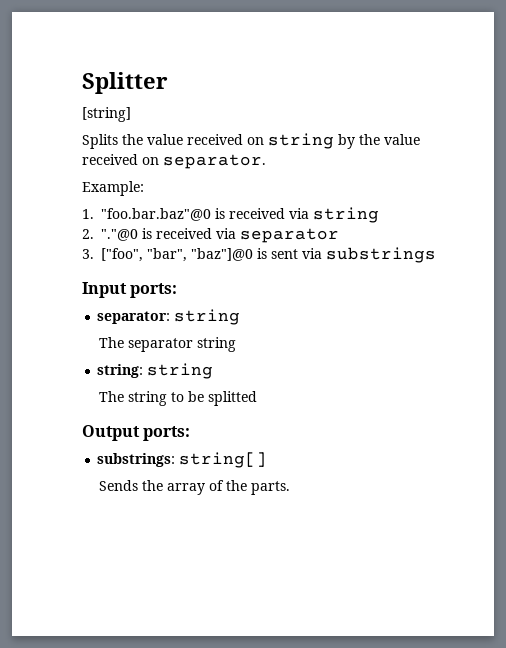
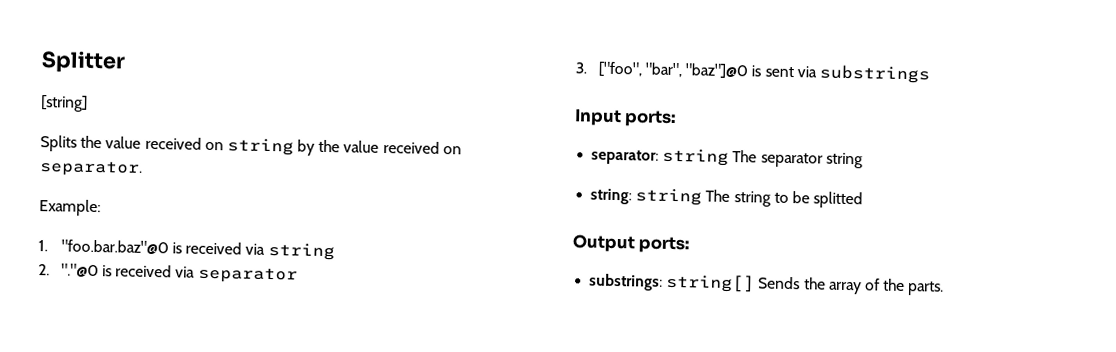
(241, 317) // -> (730, 157) none
(214, 371) // -> (703, 197) none
(268, 460) // -> (756, 283) none

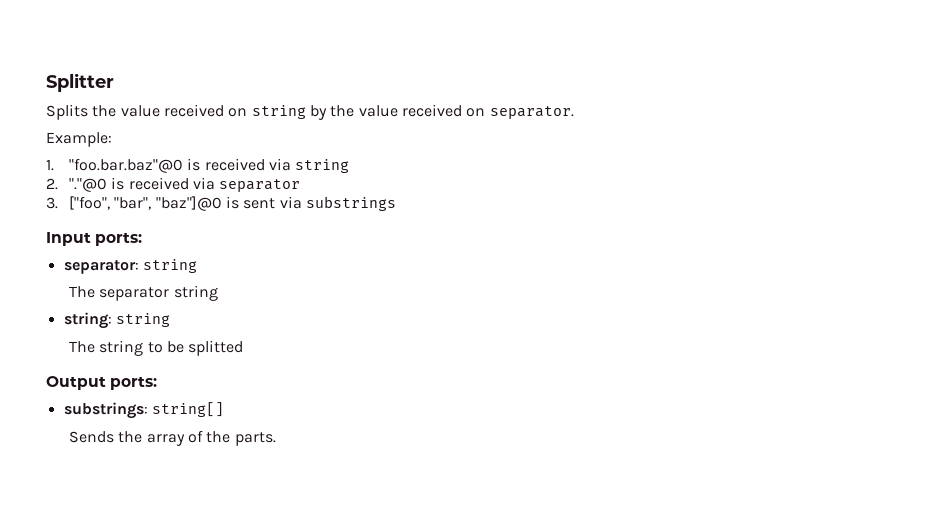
[41,95,88,112] // [string] -> (114, 82) none
(730, 157) none -> (197, 266) //
(703, 197) none -> (170, 320) //
(756, 283) none -> (224, 409) //

